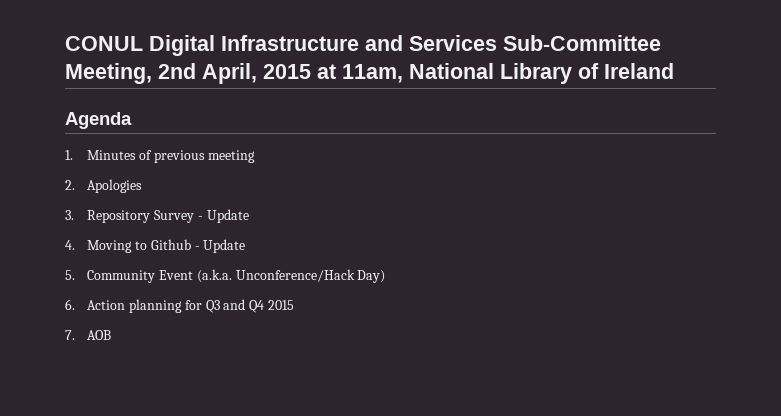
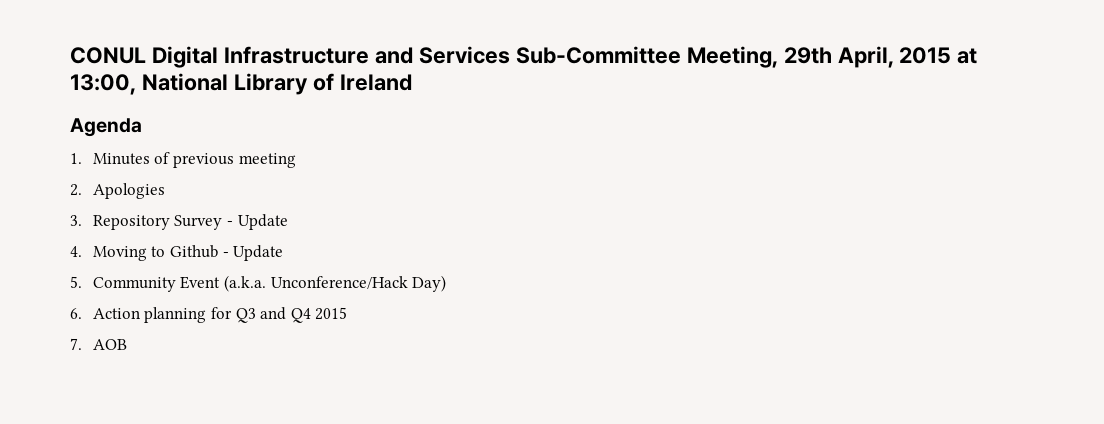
[158,63,196,79] 2nd -> [783,47,832,64] 29th
[342,64,403,83] 11am, -> [70,74,136,95] 13:00,

